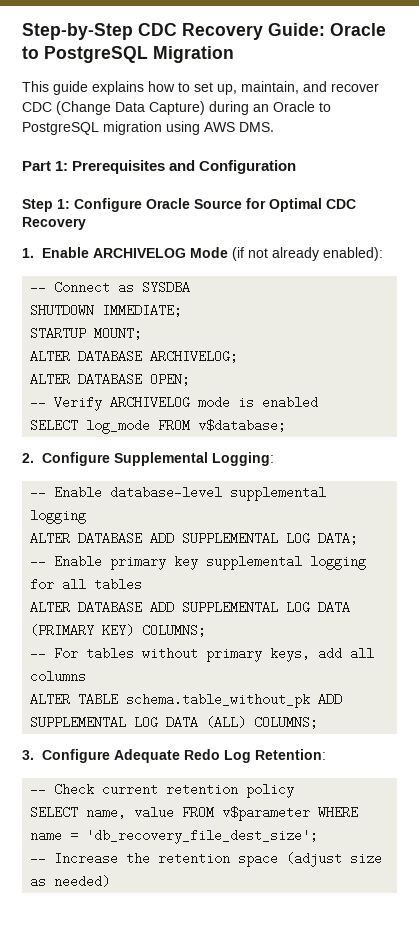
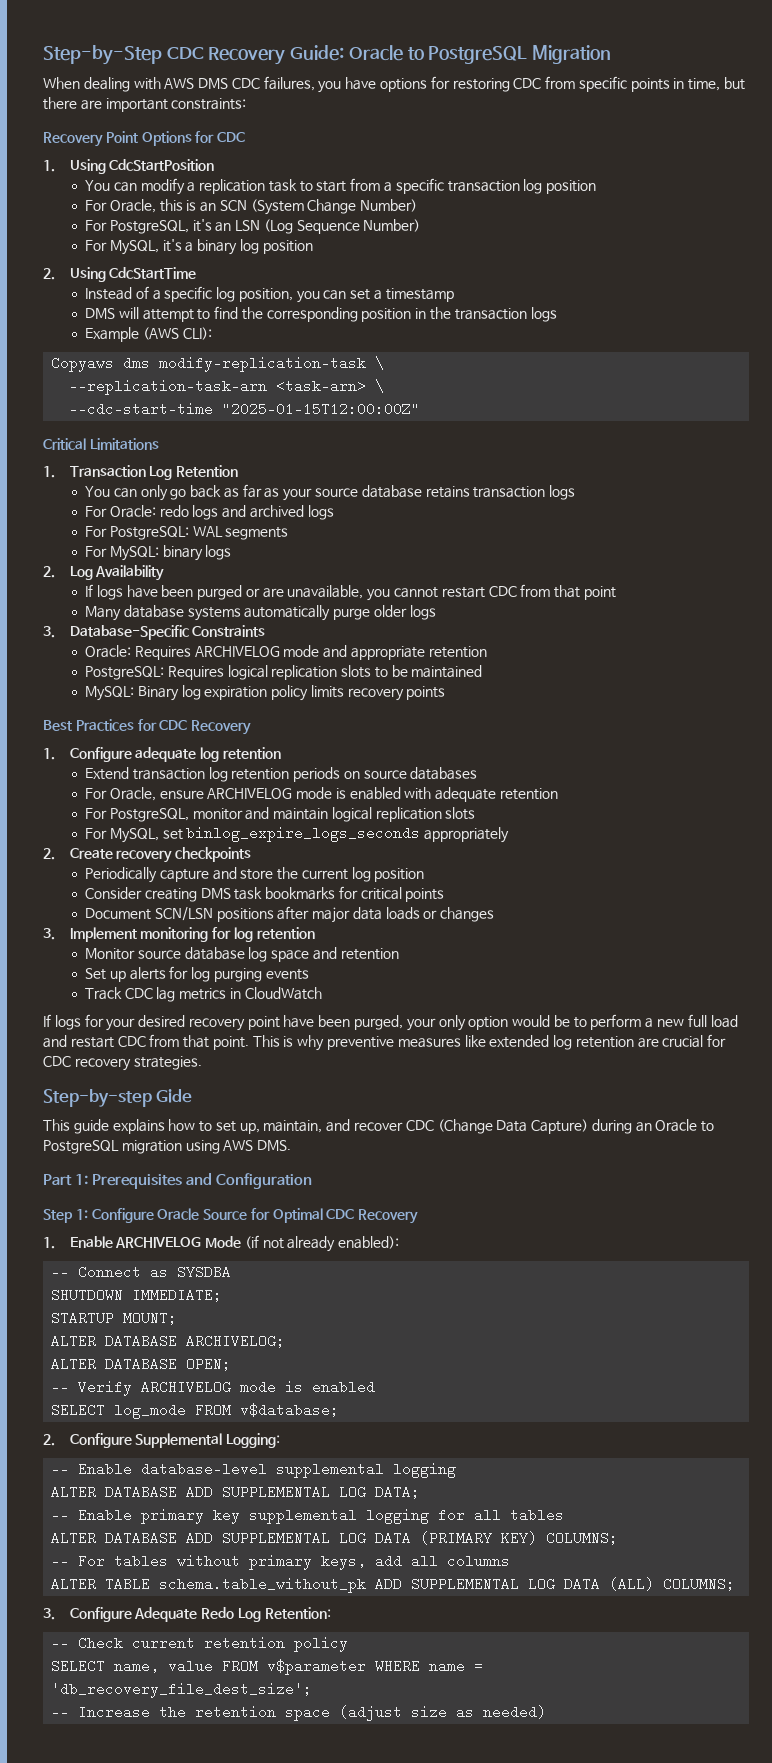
(234, 54) none -> [43,76,746,93] [43,97,247,112] [43,131,246,147] [43,159,215,174] [84,178,597,195] [84,199,418,215] [84,219,421,234] [84,239,313,255] [43,267,197,282] [84,286,454,303] [84,306,557,322] [84,327,212,342] [51,356,385,372] [69,379,385,395] [69,402,421,416] [43,438,159,450] [43,465,239,480] [84,484,576,501] [84,505,334,520] [84,526,289,540] [84,545,232,561] [43,565,165,581] [84,584,616,601] [84,605,436,621] [43,625,266,640] [84,645,487,660] [84,665,483,680] [84,685,446,701] [43,719,252,735] [43,747,281,762] [84,767,478,782] [84,787,558,802] [84,807,476,822] [84,826,510,843] [43,847,252,863] [84,867,425,883] [84,886,445,902] [84,906,495,923] [43,927,315,942] [84,947,399,962] [84,966,309,982] [84,987,322,1002] [43,1014,738,1031] [43,1034,727,1051] [43,1056,202,1071] [43,1089,193,1107] // When dealing with AWS DMS CDC failures, you have options for restoring CDC from specific points in time, but there are important constraints: // Recovery Point Options for CDC // 1. Using CdcStartPosition // You can modify a replication task to start from a specific transaction log position // For Oracle, this is an SCN (System Change Number) // For PostgreSQL, it's an LSN (Log Sequence Number) // For MySQL, it's a binary log position // 2. Using CdcStartTime // Instead of a specific log position, you can set a timestamp // DMS will attempt to find the corresponding position in the transaction logs // Example (AWS CLI): // Copyaws dms modify-replication-task \ // --replication-task-arn <task-arn> \ // --cdc-start-time "2025-01-15T12:00:00Z" // Critical Limitations // 1. Transaction Log Retention // You can only go back as far as your source database retains transaction logs // For Oracle: redo logs and archived logs // For PostgreSQL: WAL segments // For MySQL: binary logs // 2. Log Availability // If logs have been purged or are unavailable, you cannot restart CDC from that point // Many database systems automatically purge older logs // 3. Database-Specific Constraints // Oracle: Requires ARCHIVELOG mode and appropriate retention // PostgreSQL: Requires logical replication slots to be maintained // MySQL: Binary log expiration policy limits recovery points // Best Practices for CDC Recovery // 1. Configure adequate log retention // Extend transaction log retention periods on source databases // For Oracle, ensure ARCHIVELOG mode is enabled with adequate retention // For PostgreSQL, monitor and maintain logical replication slots // For MySQL, set binlog_expire_logs_seconds appropriately // 2. Create recovery checkpoints // Periodically capture and store the current log position // Consider creating DMS task bookmarks for critical points // Document SCN/LSN positions after major data loads or changes // 3. Implement monitoring for log retention // Monitor source database log space and retention // Set up alerts for log purging events // Track CDC lag metrics in CloudWatch // If logs for your desired recovery point have been purged, your only option would be to perform a new full load and restart CDC from that point. This is why preventive measures like extended log retention are crucial for CDC recovery strategies. // Step-by-step Gide

